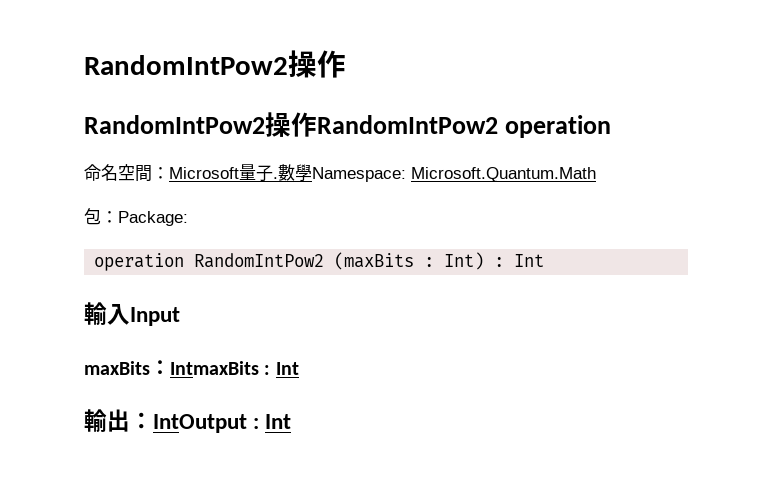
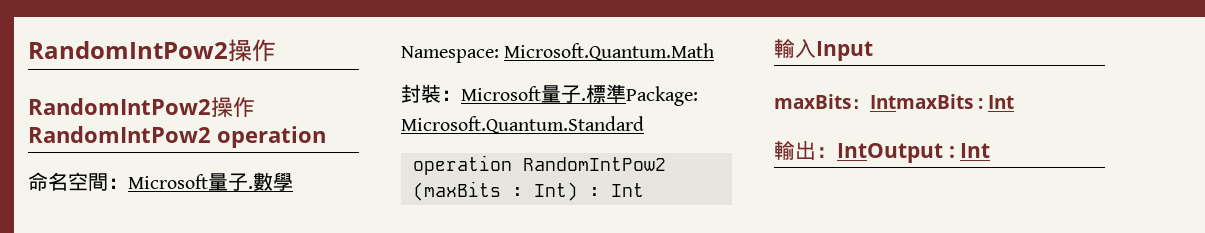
[84,208,118,225] 包： -> [401,84,626,103] 封裝：Microsoft量子.標準
(188, 218) none -> [401,116,644,134] Microsoft.Quantum.Standard

